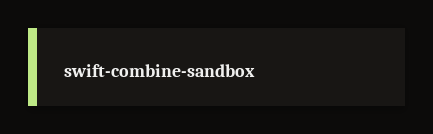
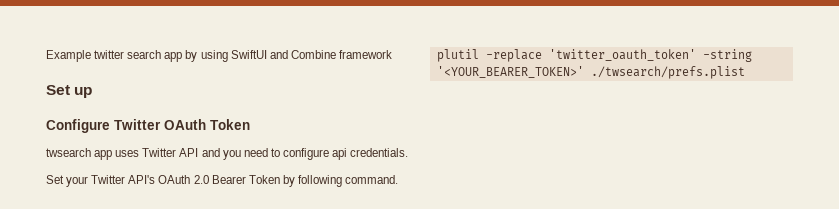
[64,64,255,77] swift-combine-sandbox -> [46,50,392,62] [46,85,93,98] [46,119,250,133] [46,148,409,160] [46,175,399,187] [436,49,752,62] [436,66,745,79] Example twitter search app by using SwiftUI and Combine framework // Set up // Configure Twitter OAuth Token // twsearch app uses Twitter API and you need to configure api credentials. // Set your Twitter API's OAuth 2.0 Bearer Token by following command. // plutil -replace 'twitter_oauth_token' -string '<YOUR_BEARER_TOKEN>' ./twsearch/prefs.plist

